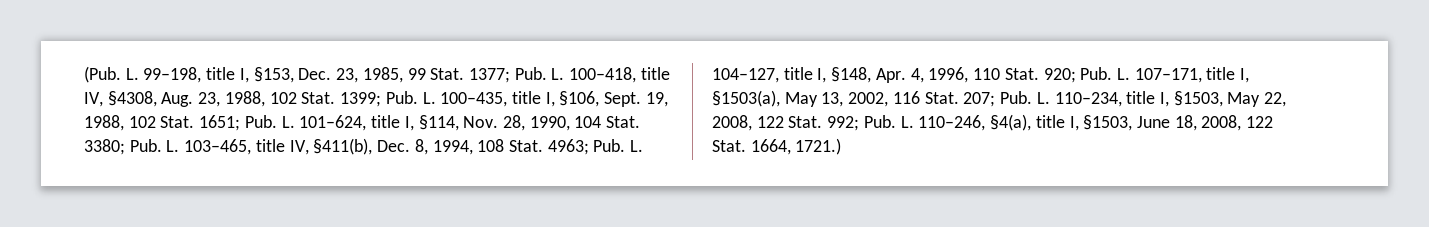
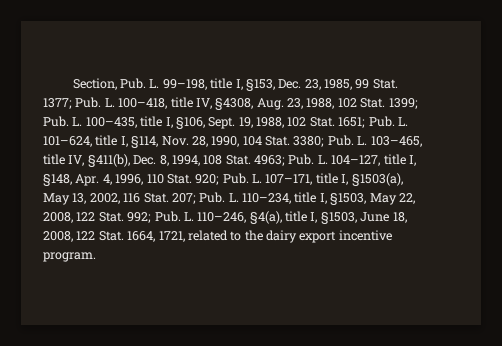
[84,66,121,83] (Pub. -> [72,78,147,90] Section, Pub.
[795,138,842,155] 1721.) -> [158,230,392,243] [43,252,96,262] 1721, related to the dairy export incentive program.

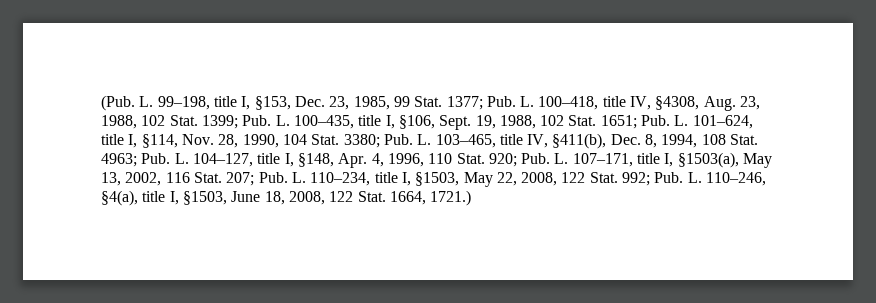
[72,78,147,90] Section, Pub. -> [101,95,135,111] (Pub.
[158,230,392,243] [43,252,96,262] 1721, related to the dairy export incentive program. -> [430,190,472,206] 1721.)

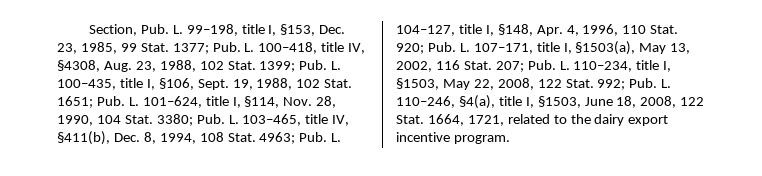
[101,95,135,111] (Pub. -> [88,24,169,36] Section, Pub.
[430,190,472,206] 1721.) -> [467,114,669,126] [396,132,510,144] 1721, related to the dairy export incentive program.

